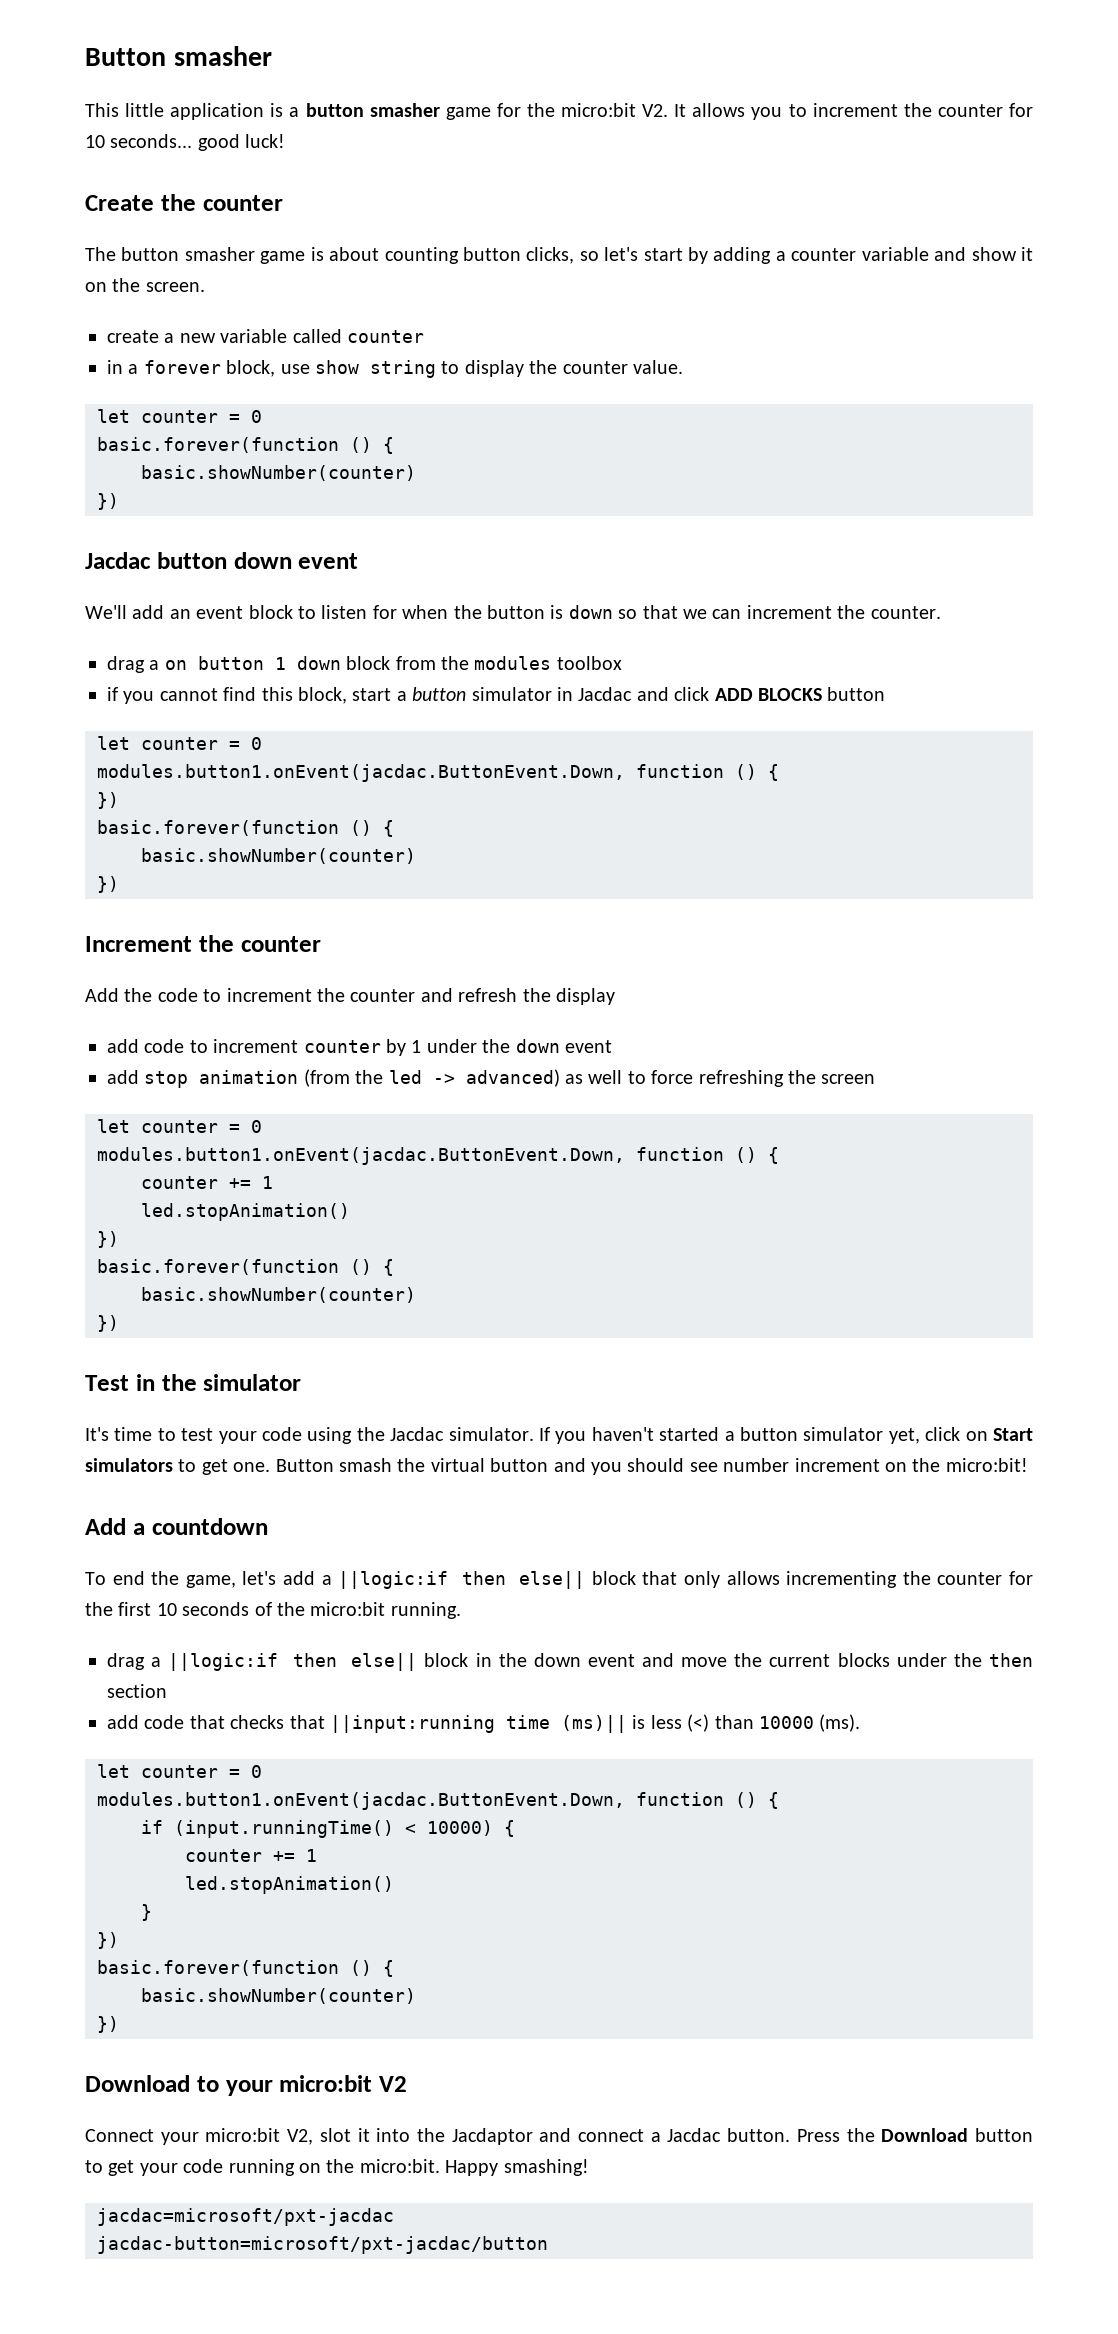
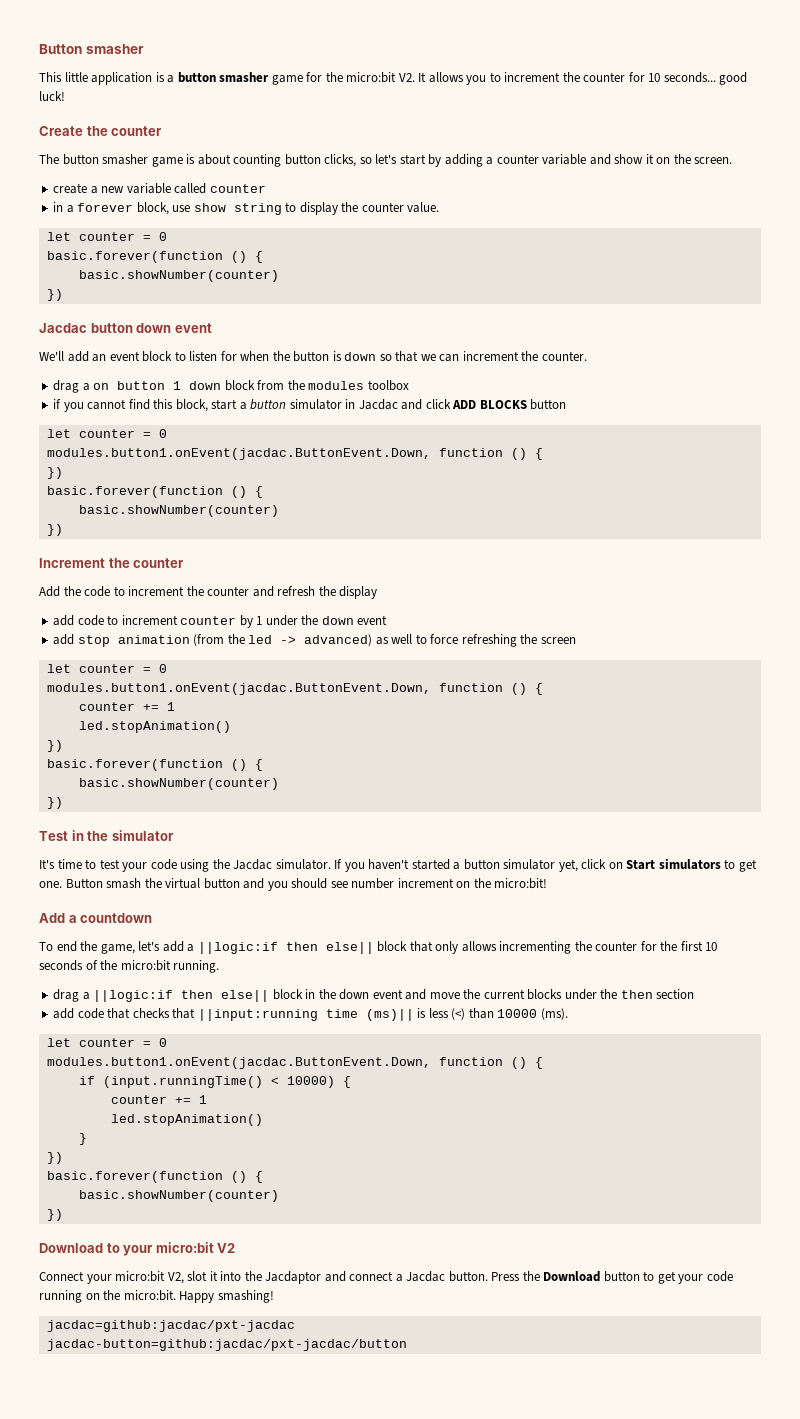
[97,2208,394,2226] [97,2236,548,2254] jacdac=microsoft/pxt-jacdac // jacdac-button=microsoft/pxt-jacdac/button -> [46,1320,295,1332] [46,1339,407,1351] jacdac=github:jacdac/pxt-jacdac // jacdac-button=github:jacdac/pxt-jacdac/button

